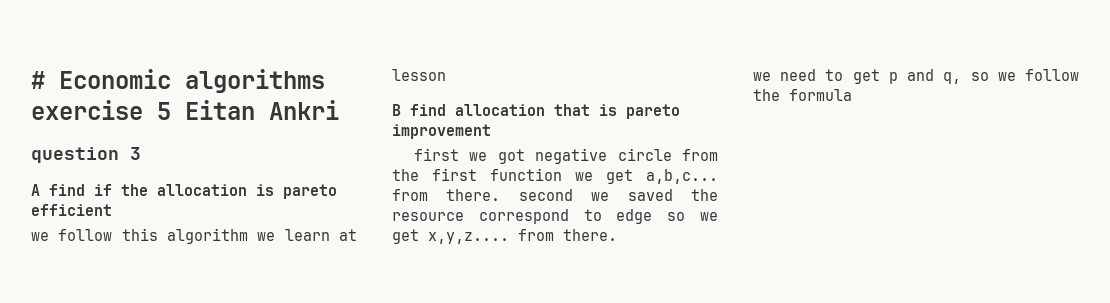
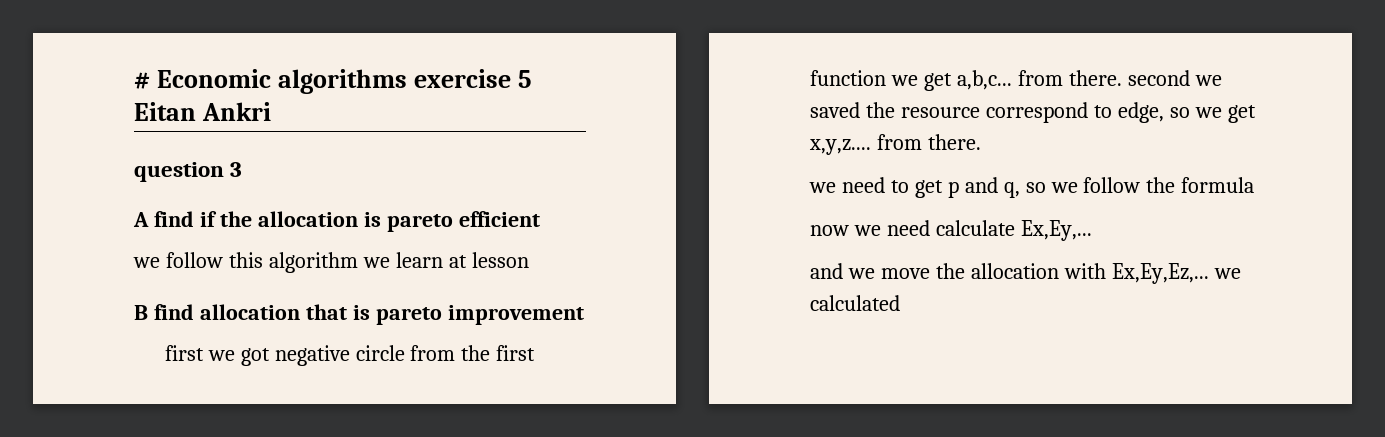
[616,209,653,224] edge -> [1117,102,1164,123] edge,
(852, 95) none -> [810,220,1092,241] [810,263,1241,284] [810,295,900,311] // now we need calculate Ex,Ey,... // and we move the allocation with Ex,Ey,Ez,... we calculated

